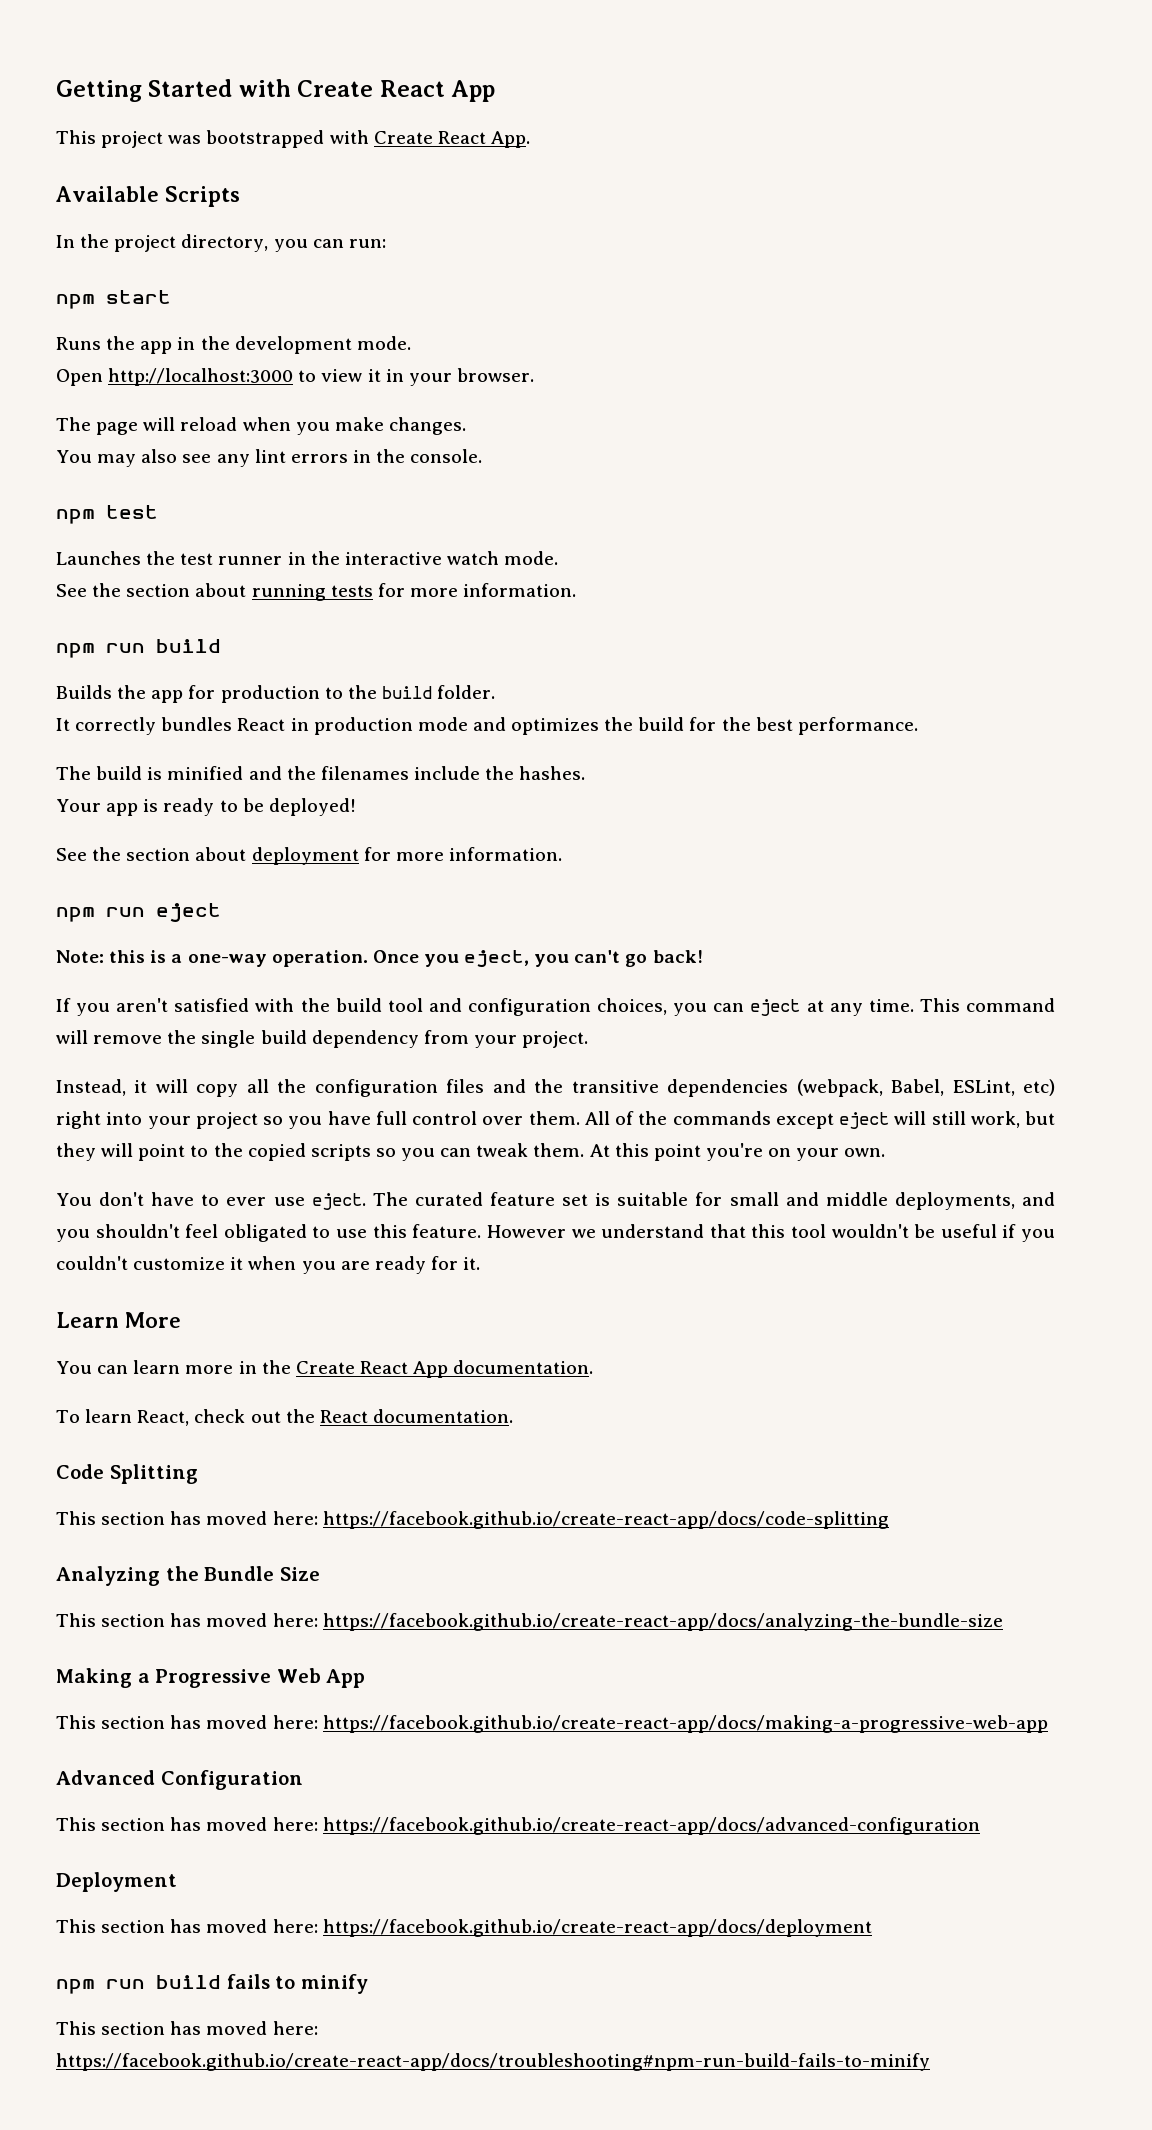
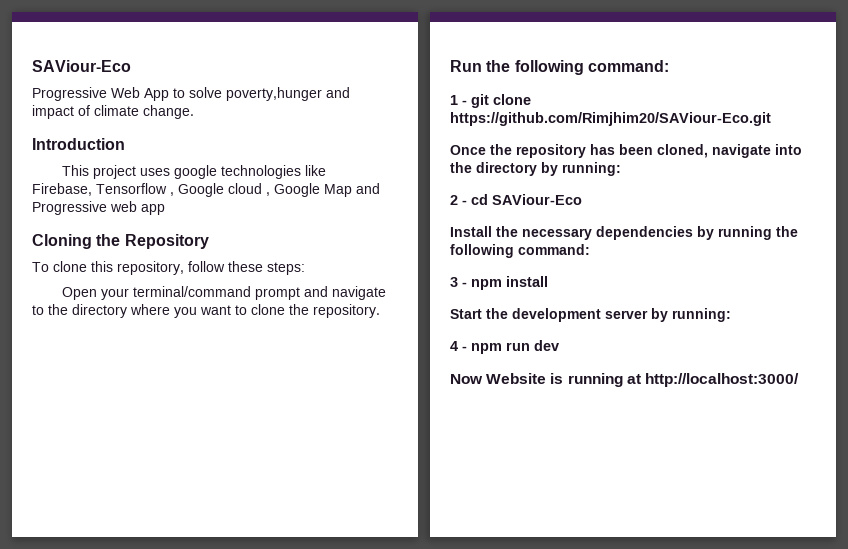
[56,79,496,102] [56,130,530,148] [56,186,240,207] [56,234,386,252] [56,290,171,309] [56,336,411,354] [56,368,534,386] [56,417,466,435] [56,449,483,467] [56,505,158,524] [56,551,559,565] [56,583,577,601] [56,639,221,658] [56,685,496,703] [56,717,918,735] [56,766,586,780] [56,798,356,816] [56,847,562,865] [56,903,221,922] [56,950,703,968] [56,998,1055,1016] [56,1030,589,1048] [56,1079,1055,1097] [56,1111,1055,1129] [56,1143,886,1161] [56,1192,1055,1210] [56,1224,1055,1242] [56,1256,481,1274] [56,1312,181,1328] [56,1360,594,1378] [56,1409,513,1426] [56,1464,198,1484] [56,1511,889,1529] [56,1566,320,1586] [56,1613,1003,1631] [56,1668,366,1688] [56,1715,1048,1733] [56,1770,303,1790] [56,1817,980,1835] [56,1872,177,1892] [56,1919,872,1937] [56,1974,368,1994] [56,2021,318,2035] [56,2053,930,2071] Getting Started with Create React App // This project was bootstrapped with Create React App. // Available Scripts // In the project directory, you can run: // npm start // Runs the app in the development mode. // Open http://localhost:3000 to view it in your browser. // The page will reload when you make changes. // You may also see any lint errors in the console. // npm test // Launches the test runner in the interactive watch mode. // See the section about running tests for more information. // npm run build // Builds the app for production to the build folder. // It correctly bundles React in production mode and optimizes the build for the best performance. // The build is minified and the filenames include the hashes. // Your app is ready to be deployed! // See the section about deployment for more information. // npm run eject // Note: this is a one-way operation. Once you eject, you can't go back! // If you aren't satisfied with the build tool and configuration choices, you can eject at any time. This command will remove the single build dependency from your project. // Instead, it will copy all the configuration files and the transitive dependencies (webpack, Babel, ESLint, etc) right into your project so you have full control over them. All of the commands except eject will still work, but they will point to the copied scripts so you can tweak them. At this point you're on your own. // You don't have to ever use eject. The curated feature set is suitable for small and middle deployments, and you shouldn't feel obligated to use this feature. However we understand that this tool wouldn't be useful if you couldn't customize it when you are ready for it. // Learn More // You can learn more in the Create React App documentation. // To learn React, check out the React documentation. // Code Splitting // This section has moved here: https://facebook.github.io/create-react-app/docs/code-splitting // Analyzing the Bundle Size // This section has moved here: https://facebook.github.io/create-react-app/docs/analyzing-the-bundle-size // Making a Progressive Web App // This section has moved here: https://facebook.github.io/create-react-app/docs/making-a-progressive-web-app // Advanced Configuration // This section has moved here: https://facebook.github.io/create-react-app/docs/advanced-configuration // Deployment // This section has moved here: https://facebook.github.io/create-react-app/docs/deployment // npm run build fails to minify // This section has moved here: https://facebook.github.io/create-react-app/docs/troubleshooting#npm-run-build-fails-to-minify -> [32,60,131,72] [32,87,350,101] [32,105,194,119] [32,138,125,150] [62,165,327,179] [32,183,380,197] [32,201,165,215] [32,234,209,249] [32,261,305,275] [62,286,387,300] [32,304,380,318] [450,60,669,75] [450,94,531,108] [450,112,771,126] [450,144,802,158] [450,162,621,176] [450,194,582,205] [450,226,798,240] [450,244,590,258] [450,276,548,290] [450,308,731,322] [450,340,559,354] [450,373,799,387] SAViour-Eco // Progressive Web App to solve poverty,hunger and impact of climate change. // Introduction // This project uses google technologies like Firebase, Tensorflow , Google cloud , Google Map and Progressive web app // Cloning the Repository // To clone this repository, follow these steps: // Open your terminal/command prompt and navigate to the directory where you want to clone the repository. // Run the following command: // 1 - git clone https://github.com/Rimjhim20/SAViour-Eco.git // Once the repository has been cloned, navigate into the directory by running: // 2 - cd SAViour-Eco // Install the necessary dependencies by running the following command: // 3 - npm install // Start the development server by running: // 4 - npm run dev // Now Website is running at http://localhost:3000/

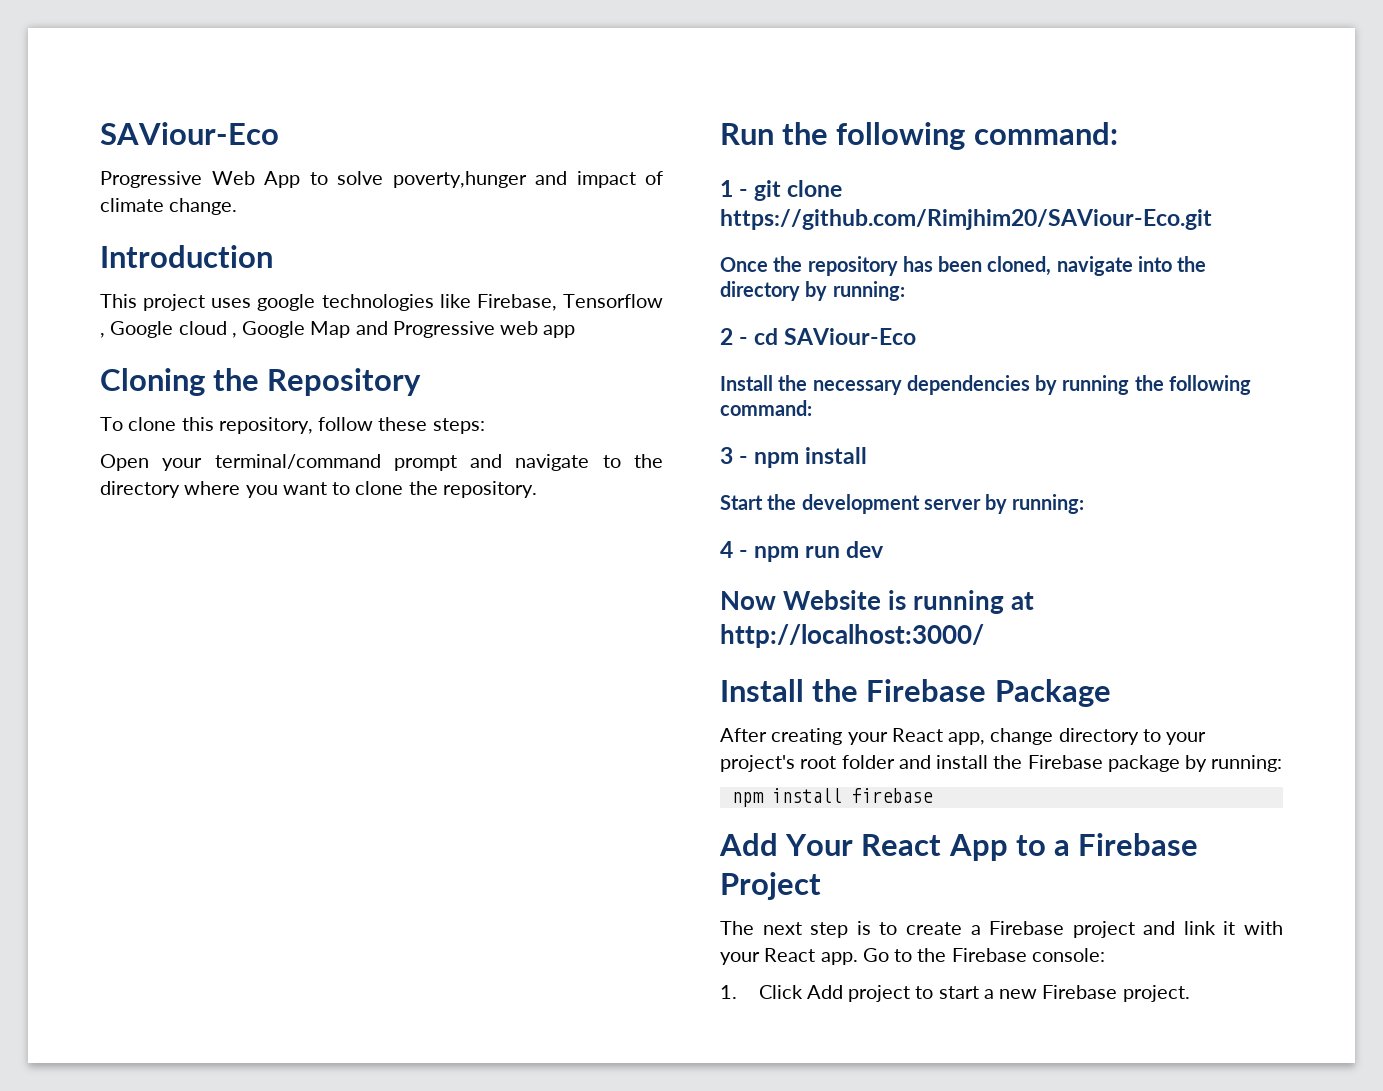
(799, 380) none -> [720,679,1111,707] [720,728,1207,745] [720,755,1283,772] [731,788,933,807] [719,833,1199,861] [720,872,821,900] [720,921,1283,938] [720,948,1105,965] [720,985,1190,1002] // Install the Firebase Package // After creating your React app, change directory to your project's root folder and install the Firebase package by running: // npm install firebase // Add Your React App to a Firebase Project // The next step is to create a Firebase project and link it with your React app. Go to the Firebase console: // 1. Click Add project to start a new Firebase project.

